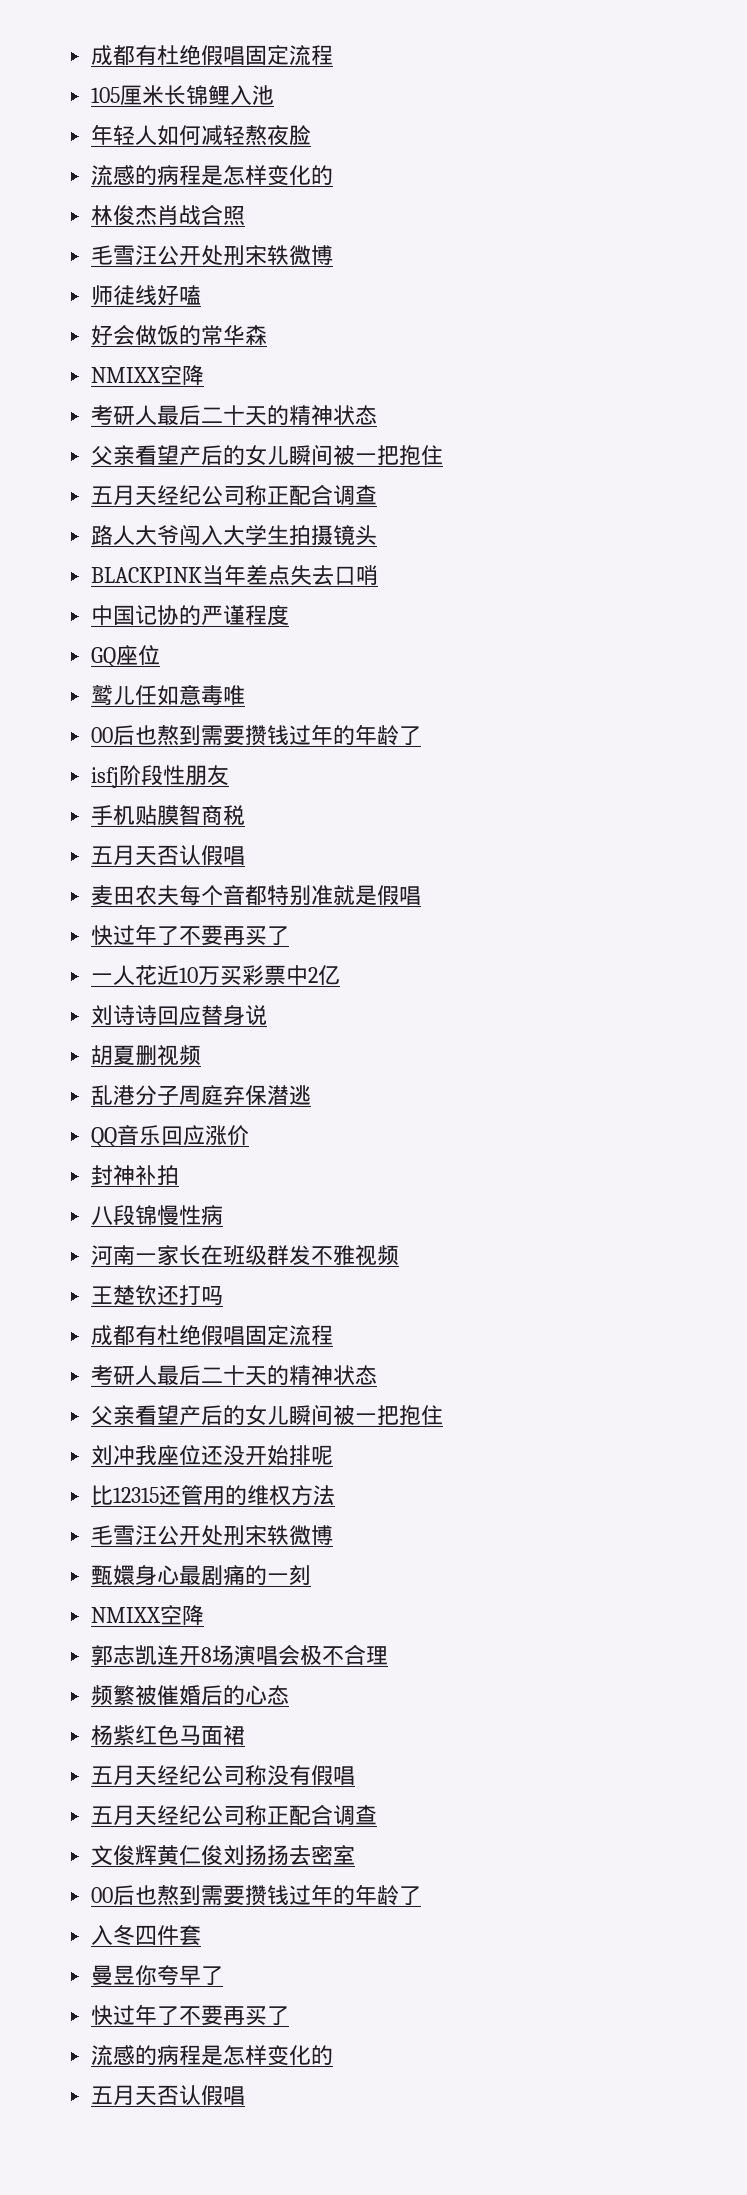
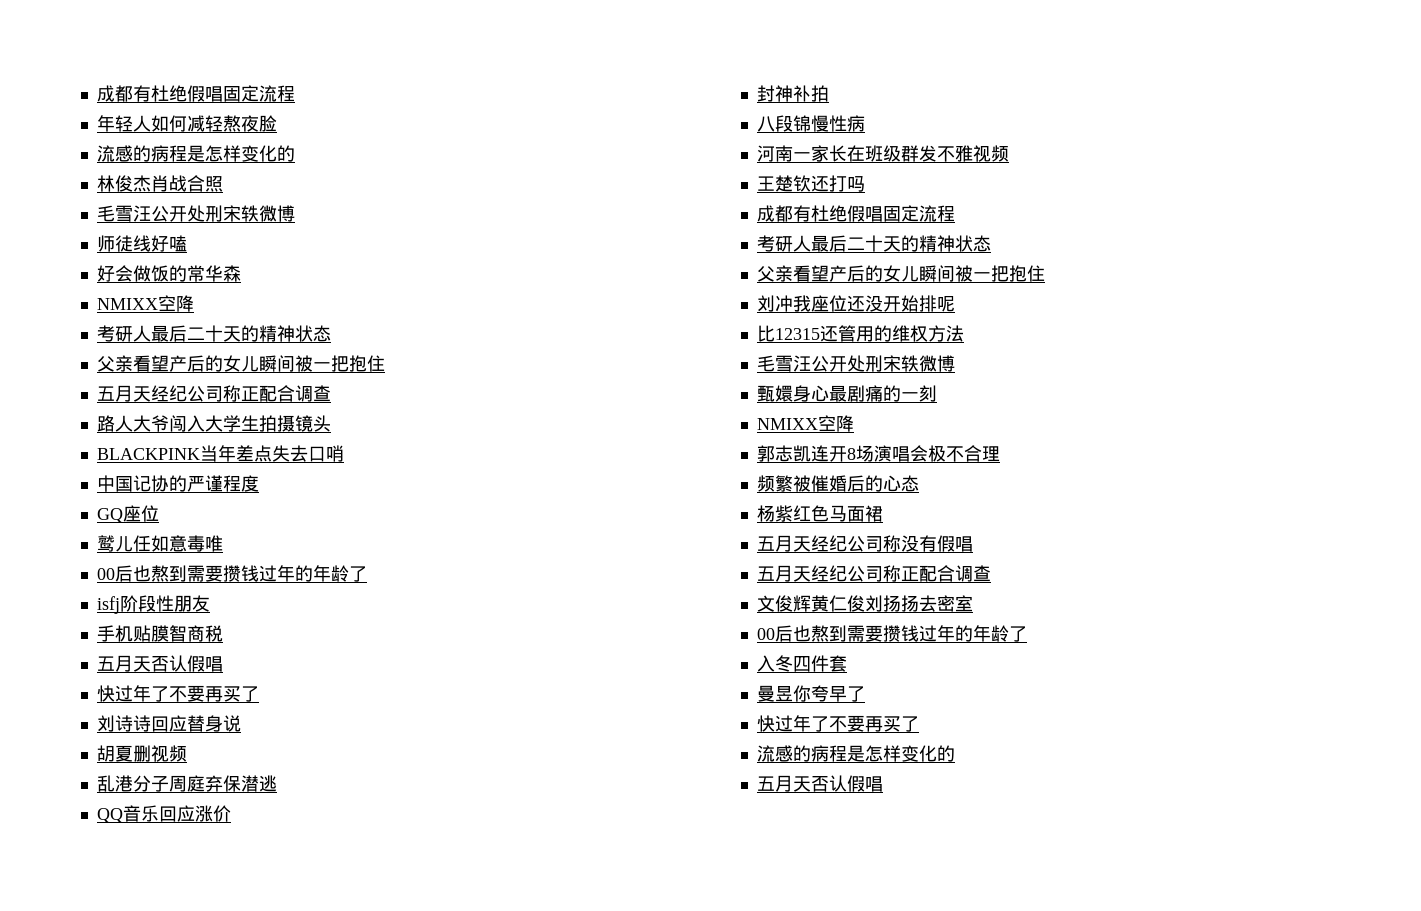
[91,45,334,66] [91,85,275,106] 成都有杜绝假唱固定流程 // 105厘米长锦鲤入池 -> [96,85,295,102] 成都有杜绝假唱固定流程
[91,885,422,906] [91,924,290,946] [91,965,341,986] // 麦田农夫每个音都特别准就是假唱 // 快过年了不要再买了 // 一人花近10万买彩票中2亿 -> [96,685,259,702] // 快过年了不要再买了

